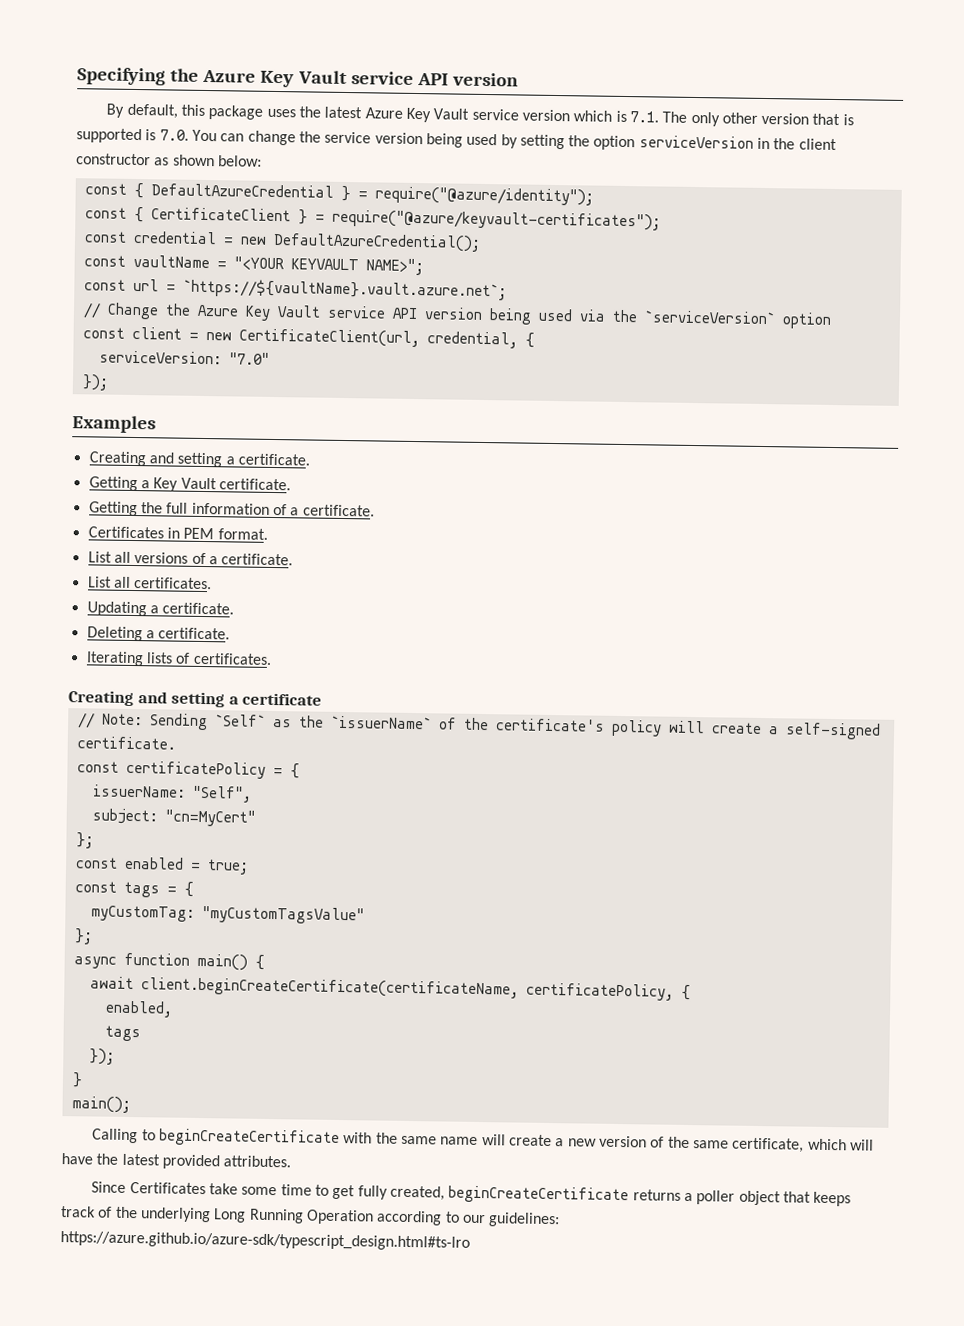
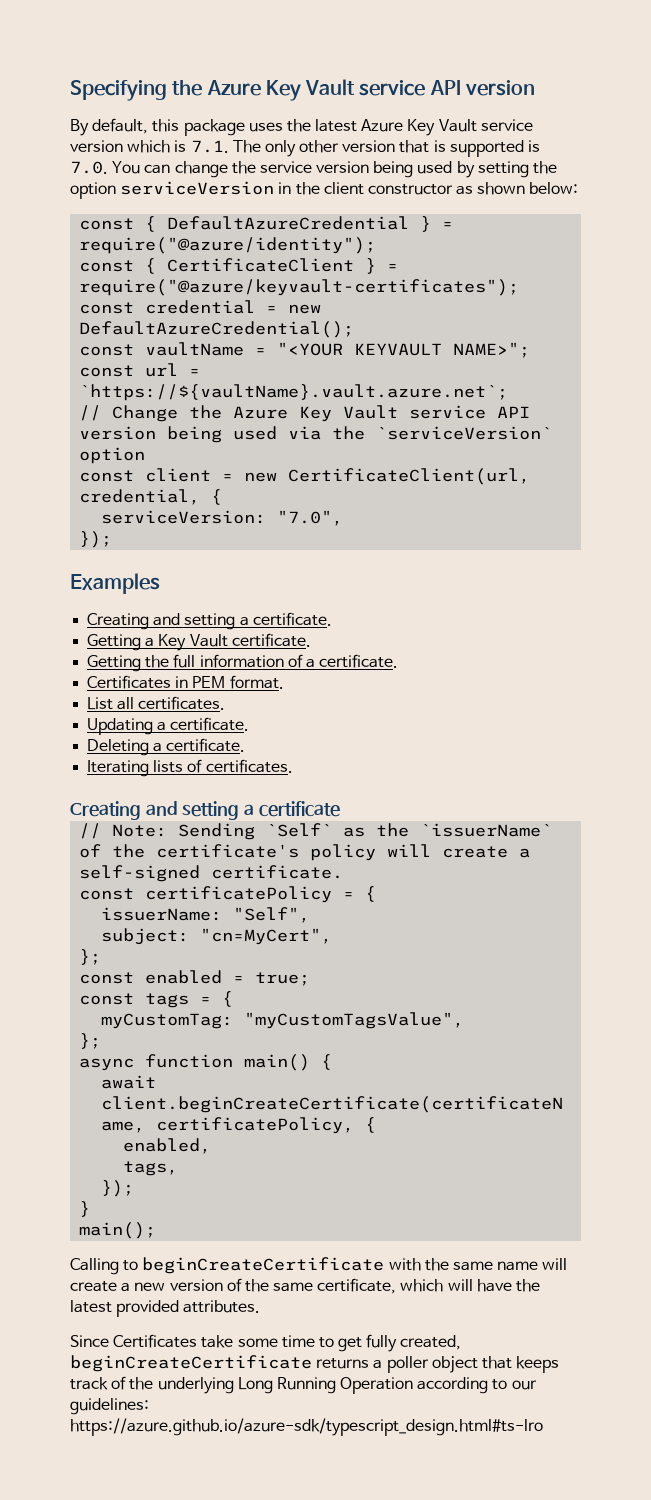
[228,352,270,365] "7.0" -> [277,510,344,526] "7.0",
[87,551,294,566] // List all versions of a certificate. -> (284, 682) none
[164,809,256,827] "cn=MyCert" -> [200,928,333,945] "cn=MyCert",
[201,906,365,925] "myCustomTagsValue" -> [244,1012,465,1029] "myCustomTagsValue",
[104,1025,141,1042] tags -> [123,1161,179,1176] tags,

